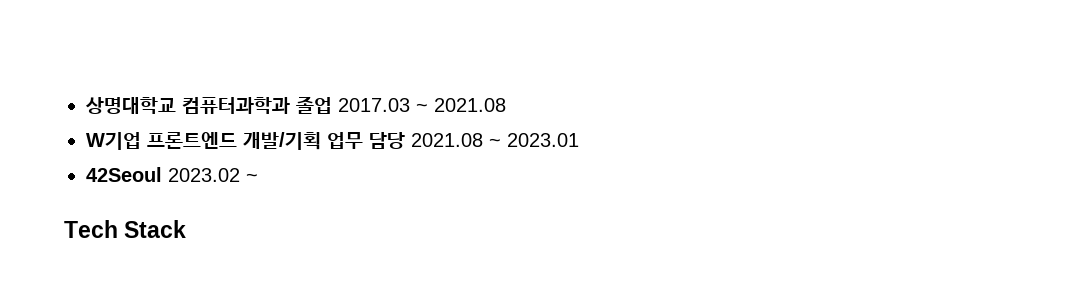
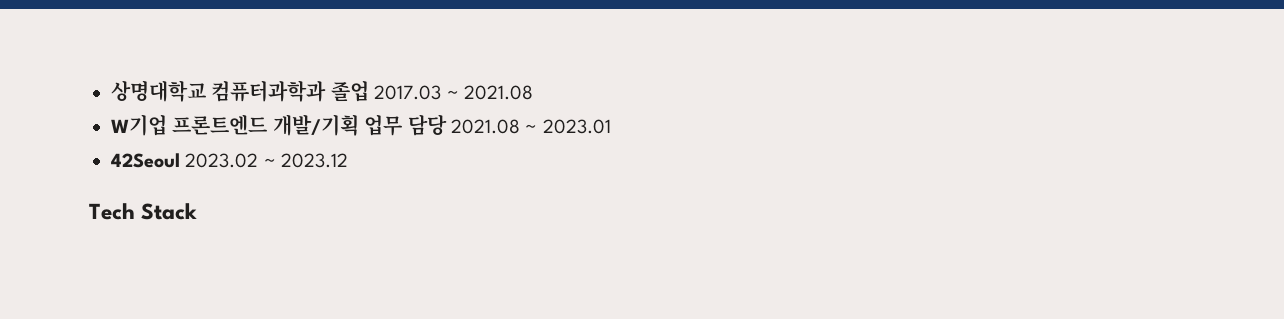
(258, 177) none -> [281,153,349,168] 2023.12

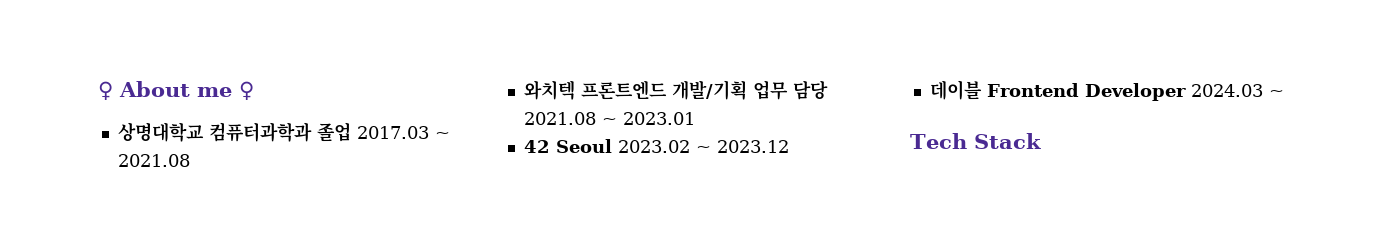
(111, 91) none -> [98,81,254,100] ♀ About me ♀ //
[111,114,167,136] W기업 -> [523,80,575,100] 와치텍
[111,153,180,168] 42Seoul -> [523,139,612,153] 42 Seoul
(349, 160) none -> [929,80,1284,101] // 데이블 Frontend Developer 2024.03 ~

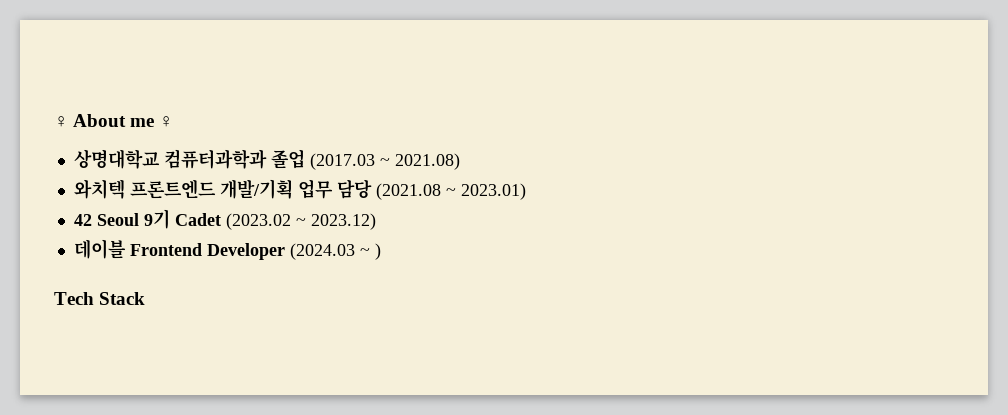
[356,126,450,139] [117,154,190,167] 2017.03 ~ 2021.08 -> [309,153,460,170] (2017.03 ~ 2021.08)
[523,112,695,125] 2021.08 ~ 2023.01 -> [375,183,526,200] (2021.08 ~ 2023.01)
[617,140,789,153] 2023.02 ~ 2023.12 -> [143,209,376,230] 9기 Cadet (2023.02 ~ 2023.12)
[1190,84,1284,97] 2024.03 ~ -> [289,243,381,260] (2024.03 ~ )

